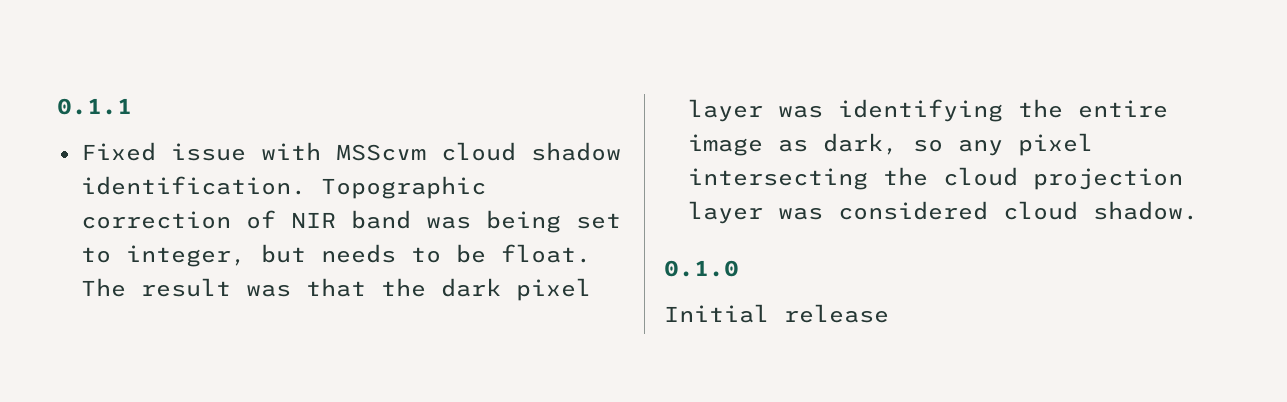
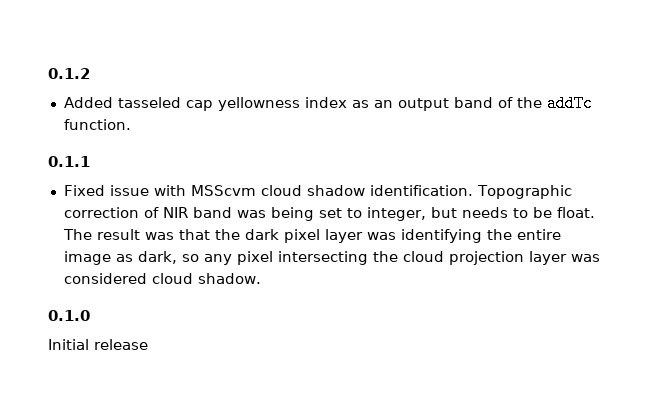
(57, 106) none -> [48,68,90,79] [63,95,593,112] [63,119,131,130] 0.1.2 // Added tasseled cap yellowness index as an output band of the addTc function. //

